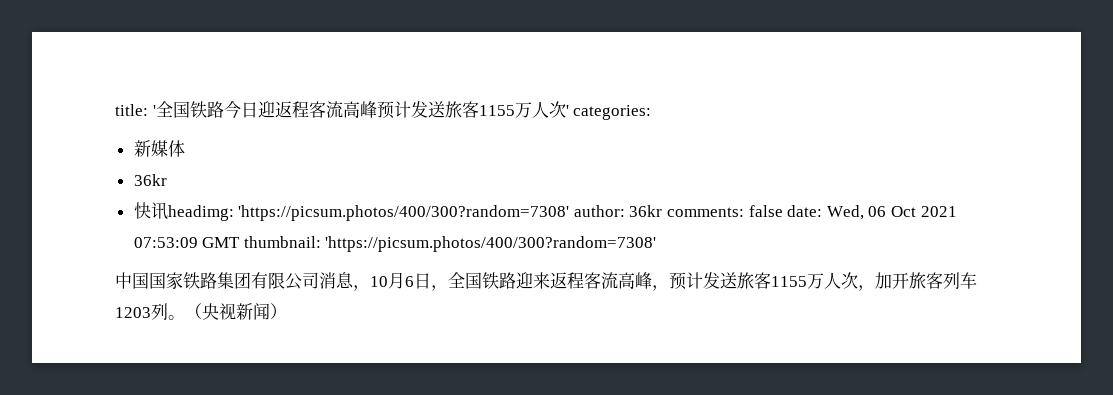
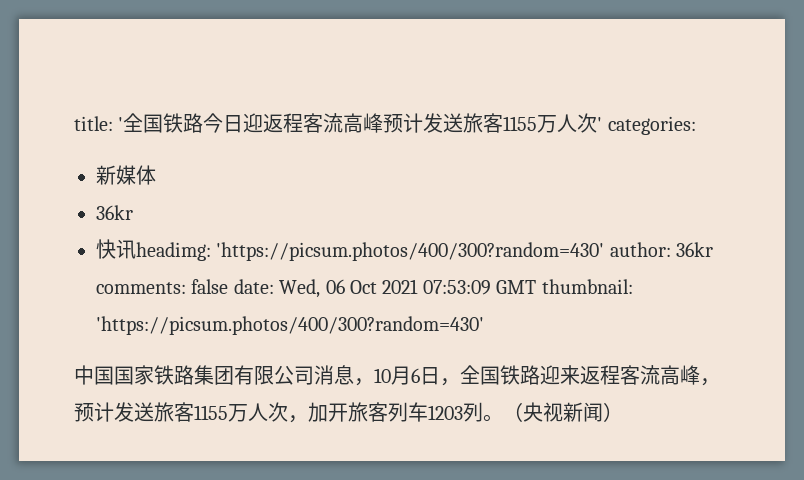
[238,205,570,221] 'https://picsum.photos/400/300?random=7308' -> [216,242,605,261] 'https://picsum.photos/400/300?random=430'
[325,236,657,252] 'https://picsum.photos/400/300?random=7308' -> [96,316,484,335] 'https://picsum.photos/400/300?random=430'

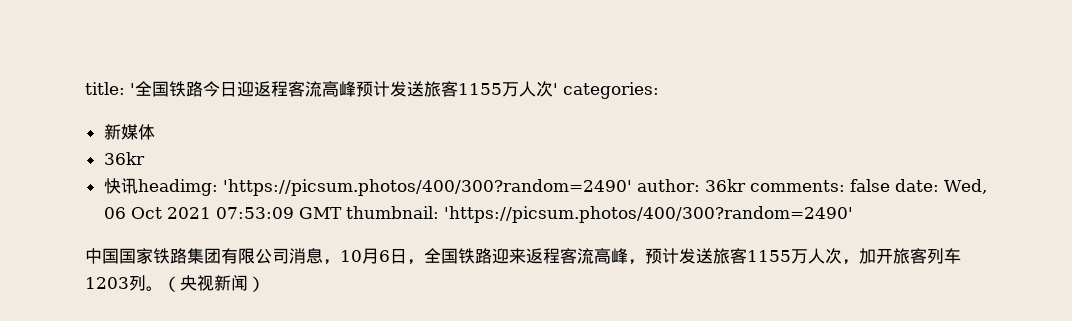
[216,242,605,261] 'https://picsum.photos/400/300?random=430' -> [222,179,632,196] 'https://picsum.photos/400/300?random=2490'
[96,316,484,335] 'https://picsum.photos/400/300?random=430' -> [443,206,853,223] 'https://picsum.photos/400/300?random=2490'

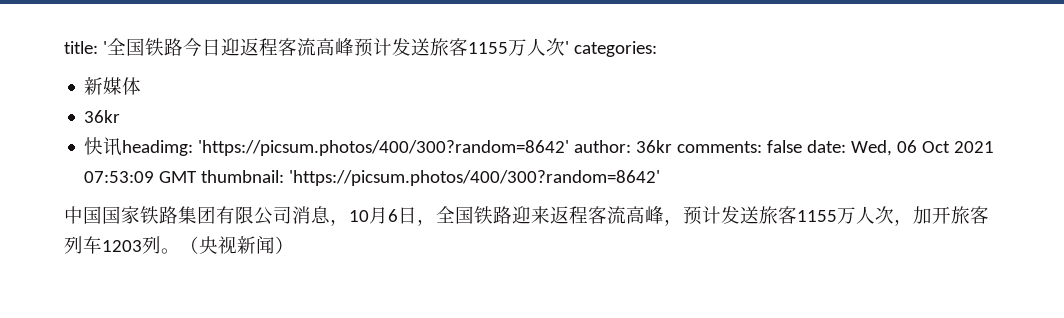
[222,179,632,196] 'https://picsum.photos/400/300?random=2490' -> [198,140,570,156] 'https://picsum.photos/400/300?random=8642'
[443,206,853,223] 'https://picsum.photos/400/300?random=2490' -> [289,170,661,186] 'https://picsum.photos/400/300?random=8642'

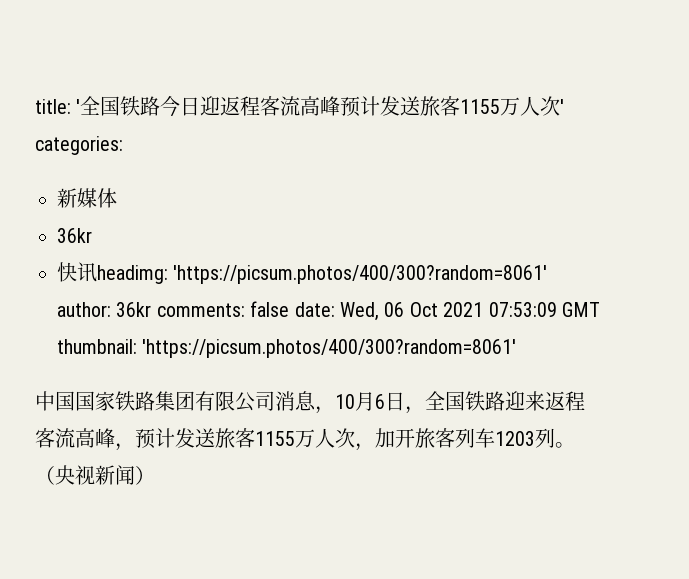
[198,140,570,156] 'https://picsum.photos/400/300?random=8642' -> [173,265,548,284] 'https://picsum.photos/400/300?random=8061'
[289,170,661,186] 'https://picsum.photos/400/300?random=8642' -> [142,339,517,358] 'https://picsum.photos/400/300?random=8061'

